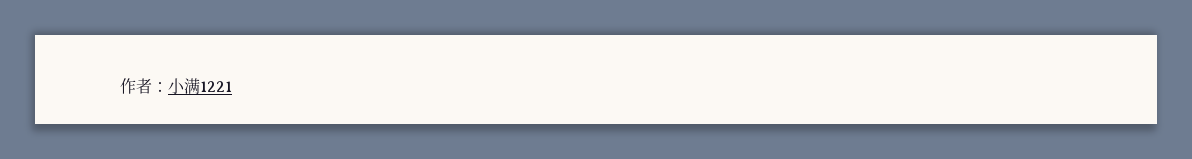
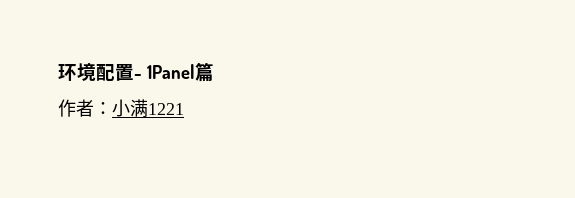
(120, 86) none -> [58,62,214,82] 环境配置- 1Panel篇 //

